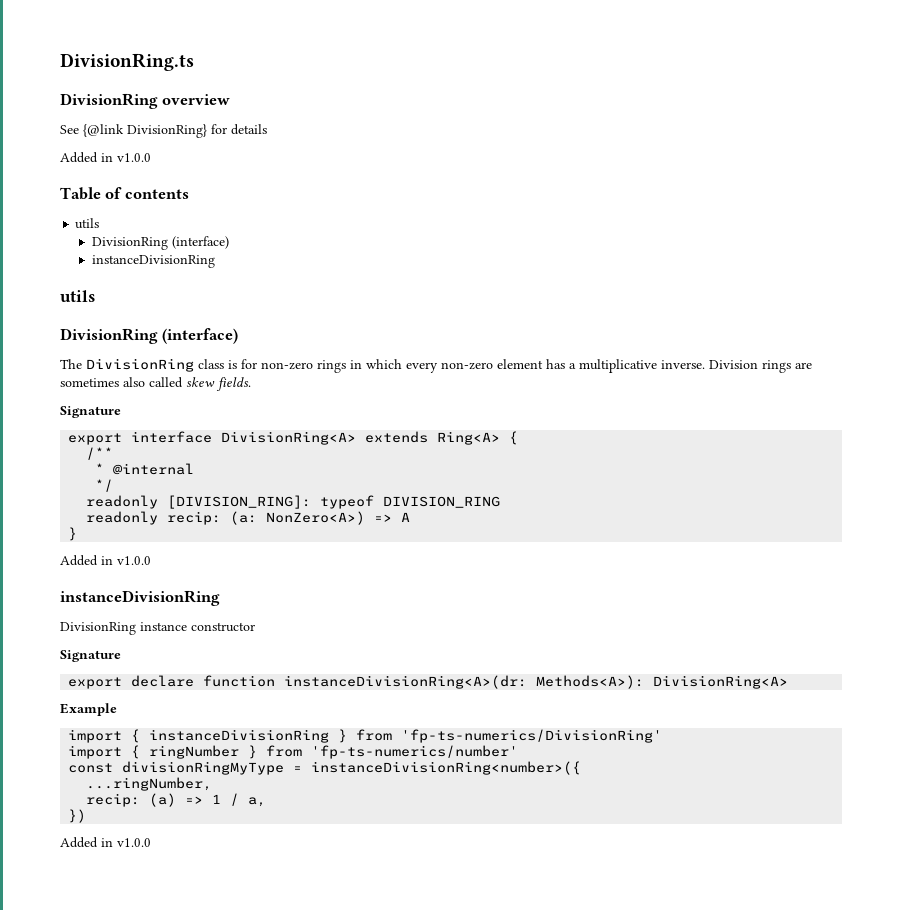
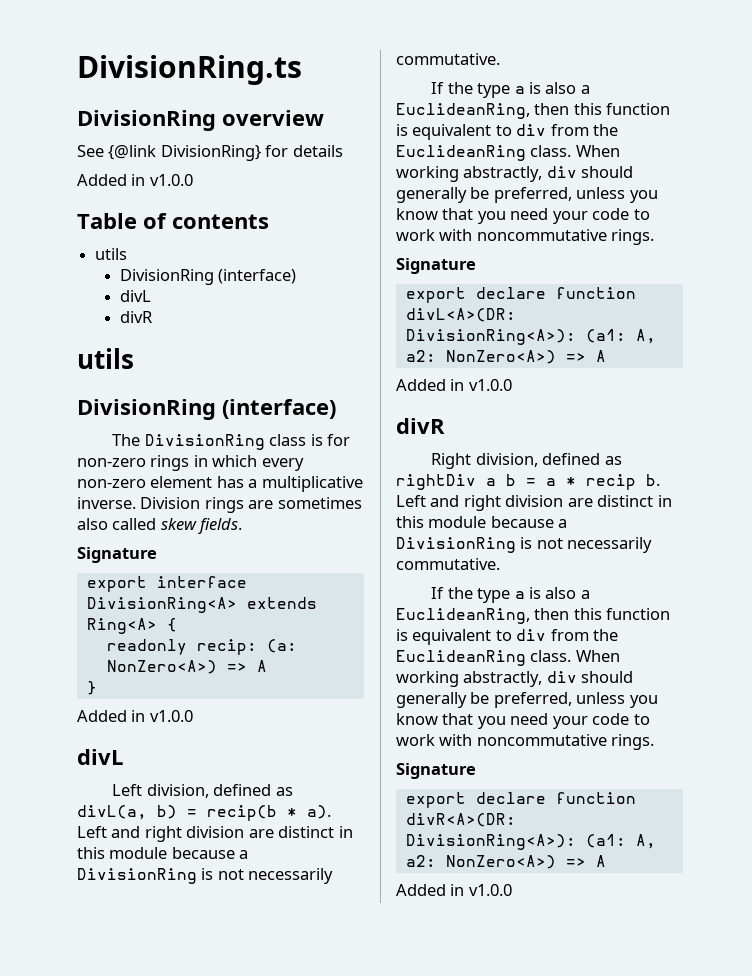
[91,255,215,268] instanceDivisionRing -> [119,290,151,302] [119,311,153,323] divL // divR
[86,447,114,460] [95,463,195,475] [95,479,114,492] [86,495,501,509] // /** // * @internal // */ // readonly [DIVISION_RING]: typeof DIVISION_RING -> (177, 625) none
[60,590,220,606] [60,622,255,635] [60,650,121,662] [68,675,789,689] [60,703,117,716] [68,729,663,743] [68,745,519,759] [68,761,582,775] [86,777,213,791] [86,793,267,807] [68,809,87,823] instanceDivisionRing // DivisionRing instance constructor // Signature // export declare function instanceDivisionRing<A>(dr: Methods<A>): DivisionRing<A> // Example // import { instanceDivisionRing } from 'fp-ts-numerics/DivisionRing' // import { ringNumber } from 'fp-ts-numerics/number' // const divisionRingMyType = instanceDivisionRing<number>({ // ...ringNumber, // recip: (a) => 1 / a, // }) -> [77,749,123,765] [112,784,293,798] [77,805,331,821] [77,826,353,842] [77,847,249,859] [77,868,334,884] [396,53,500,65] [431,82,590,98] [396,103,671,119] [396,124,619,140] [396,145,620,161] [396,166,634,182] [396,187,658,203] [396,208,650,224] [396,229,655,245] [396,258,476,274] [405,287,636,303] [405,308,516,322] [405,329,656,345] [405,350,606,364] [396,379,512,391] [396,418,445,434] [431,453,622,469] [396,474,660,490] [396,495,672,511] [396,516,568,528] [396,537,653,553] [396,558,500,570] [431,587,590,603] [396,608,671,624] [396,629,619,645] [396,650,620,666] [396,671,634,687] [396,692,658,708] [396,713,650,729] [396,734,655,750] [396,763,476,779] [405,792,636,808] [405,813,516,827] [405,834,656,850] [405,855,606,869] divL // Left division, defined as divL(a, b) = recip(b * a). Left and right division are distinct in this module because a DivisionRing is not necessarily commutative. // If the type a is also a EuclideanRing, then this function is equivalent to div from the EuclideanRing class. When working abstractly, div should generally be preferred, unless you know that you need your code to work with noncommutative rings. // Signature // export declare function divL<A>(DR: DivisionRing<A>): (a1: A, a2: NonZero<A>) => A // Added in v1.0.0 // divR // Right division, defined as rightDiv a b = a * recip b. Left and right division are distinct in this module because a DivisionRing is not necessarily commutative. // If the type a is also a EuclideanRing, then this function is equivalent to div from the EuclideanRing class. When working abstractly, div should generally be preferred, unless you know that you need your code to work with noncommutative rings. // Signature // export declare function divR<A>(DR: DivisionRing<A>): (a1: A, a2: NonZero<A>) => A

